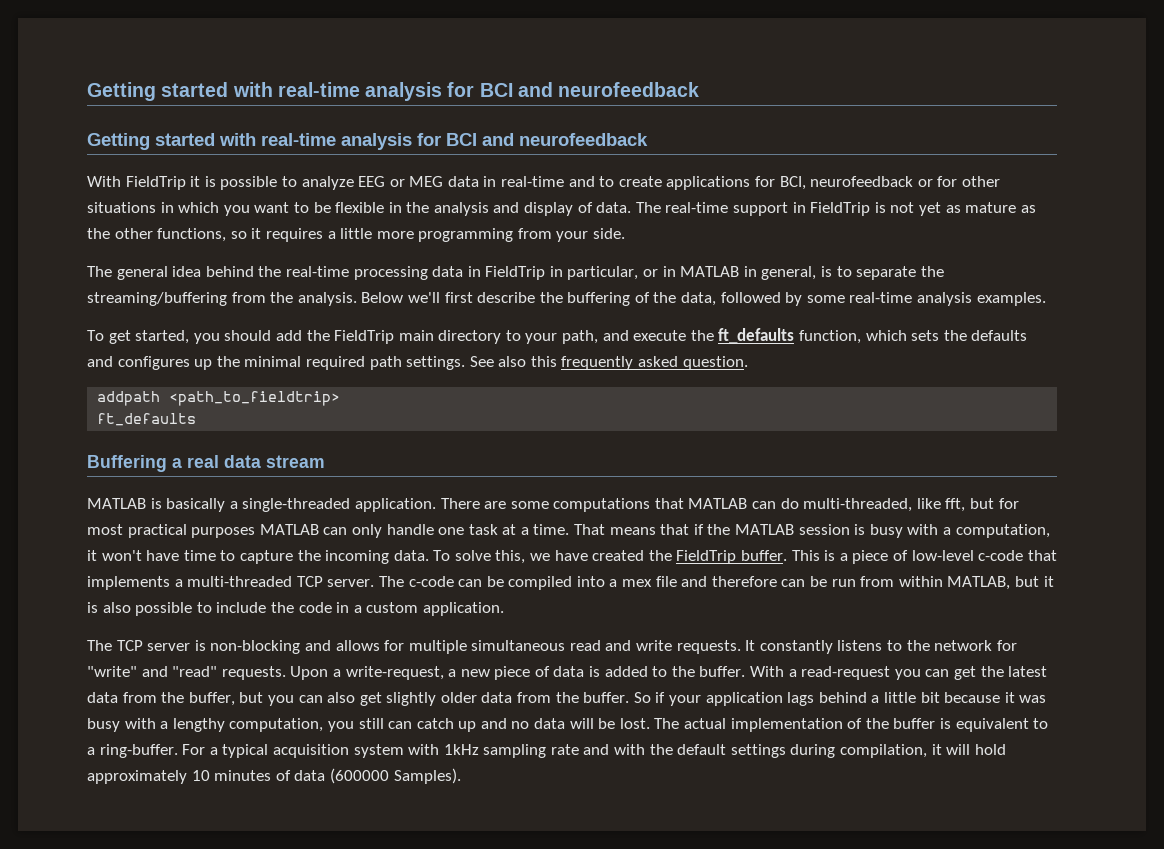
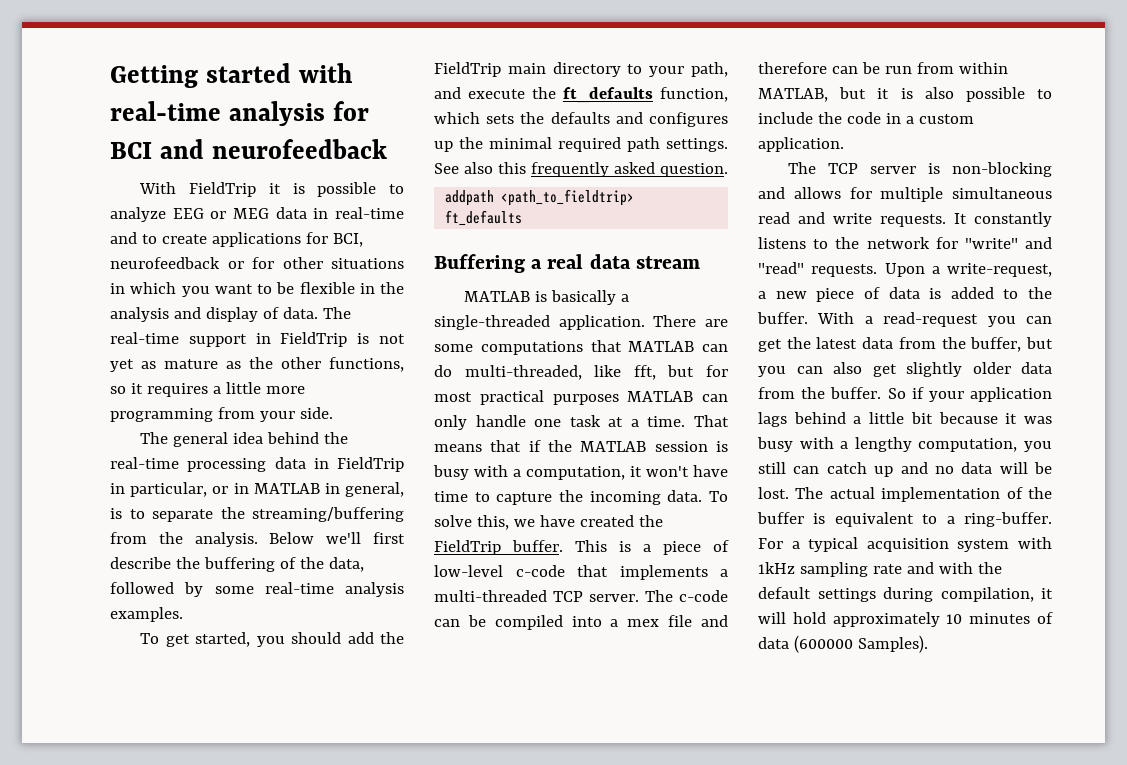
[87,82,700,101] [87,133,648,150] Getting started with real-time analysis for BCI and neurofeedback // Getting started with real-time analysis for BCI and neurofeedback -> [110,63,353,88] [110,101,369,126] [110,139,387,159] Getting started with real-time analysis for BCI and neurofeedback

